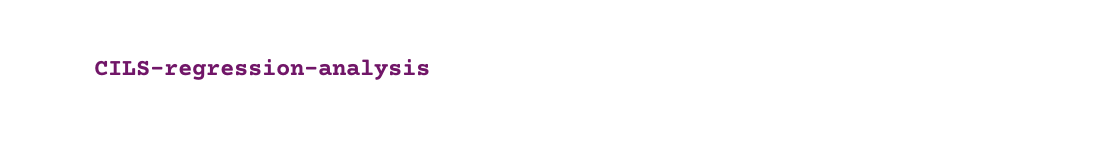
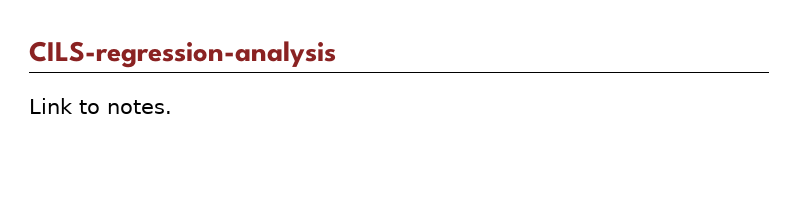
(430, 69) none -> [29,98,172,114] // Link to notes.

